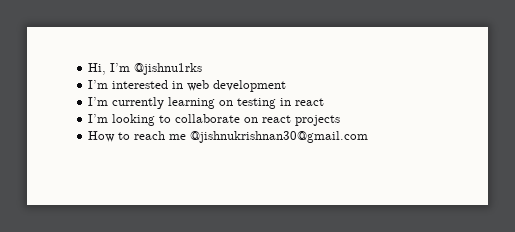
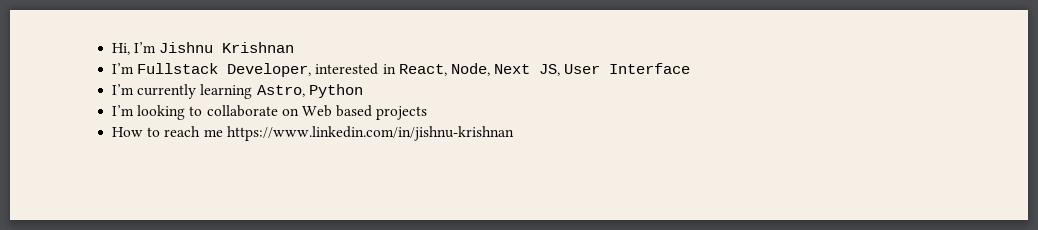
[134,63,203,75] [88,80,287,92] @jishnu1rks // I’m interested in web development -> [159,42,295,53] [112,63,691,77] Jishnu Krishnan // I’m Fullstack Developer, interested in React, Node, Next JS, User Interface
[219,98,325,109] on testing in react -> [256,84,363,98] Astro, Python
[262,115,292,123] react -> [301,105,373,117] Web based
[190,131,369,143] @jishnukrishnan30@gmail.com -> [226,126,514,141] https://www.linkedin.com/in/jishnu-krishnan

